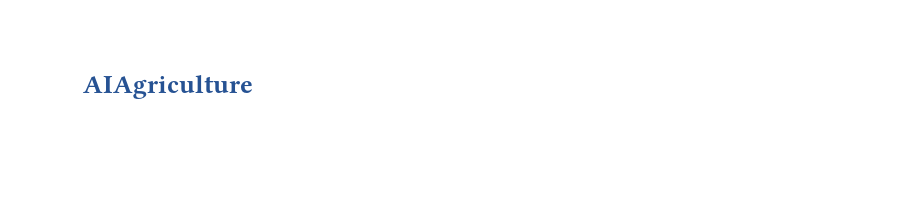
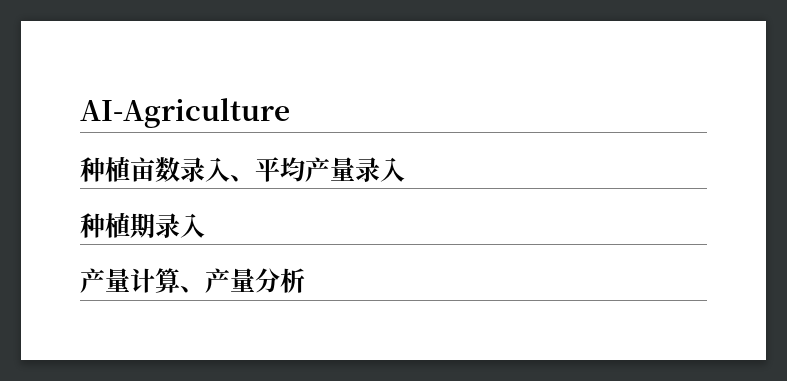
[83,75,253,99] AIAgriculture -> [80,98,290,128] [80,156,405,182] [80,212,205,238] [80,268,305,293] AI-Agriculture // 种植亩数录入、平均产量录入 // 种植期录入 // 产量计算、产量分析

